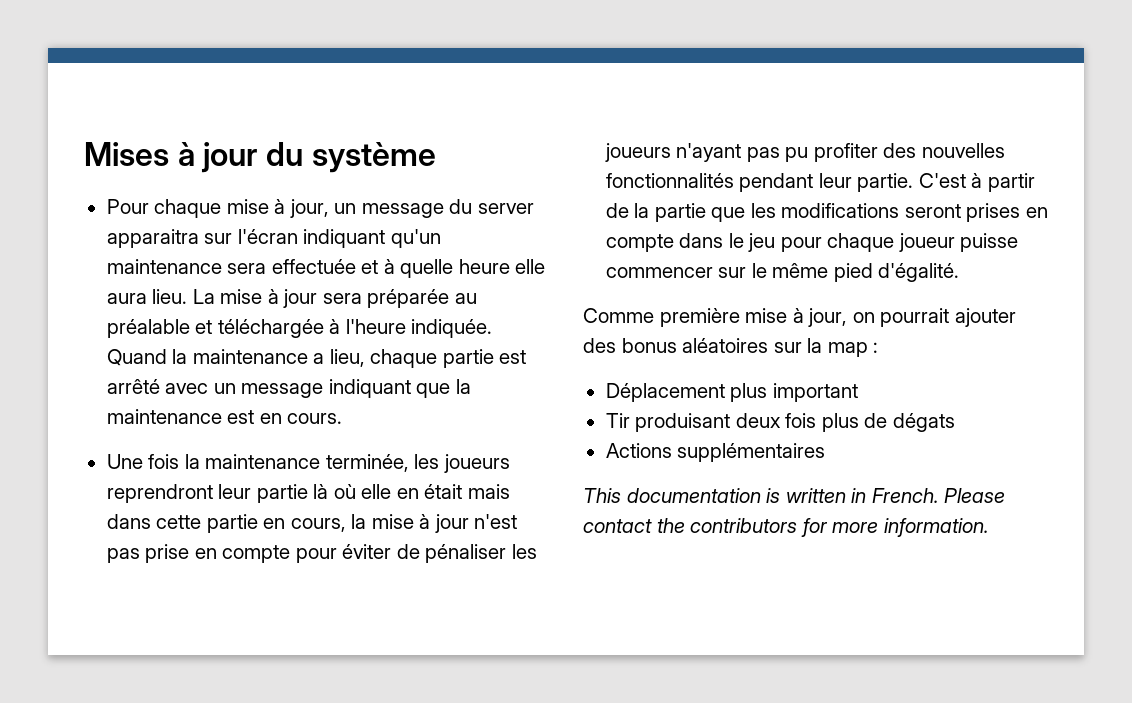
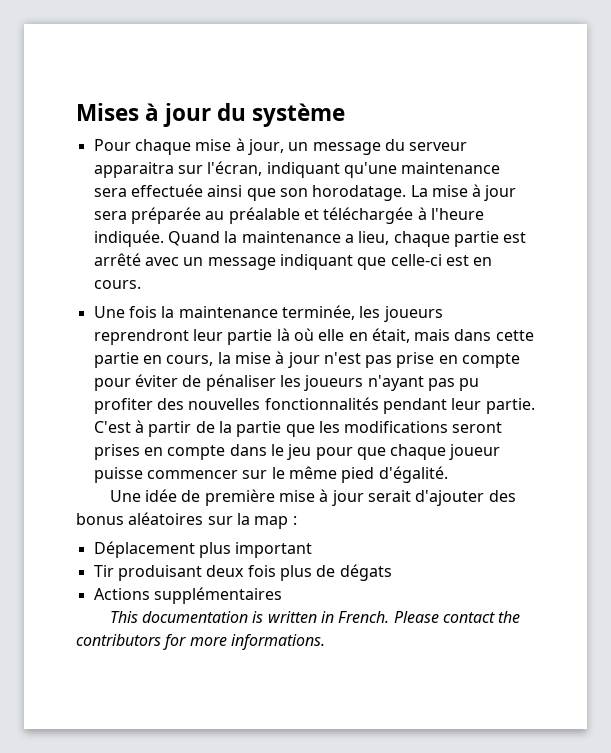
[477,203,534,214] server -> [409,142,468,151] serveur
[237,229,441,248] [106,259,546,278] [106,289,188,304] l'écran indiquant qu'un maintenance sera effectuée et à quelle heure elle aura lieu. -> [207,161,501,178] [93,184,407,201] l'écran, indiquant qu'une maintenance sera effectuée ainsi que son horodatage.
[455,379,471,394] [106,409,222,424] la maintenance -> [390,254,442,266] celle-ci
[424,484,463,499] était -> [371,328,410,343] était,
(822, 244) none -> [356,447,386,460] que
[583,308,1016,327] Comme première mise à jour, on pourrait ajouter -> [109,489,485,506] Une idée de première mise à jour serait d'ajouter
[883,518,989,537] information. -> [230,634,325,650] informations.

